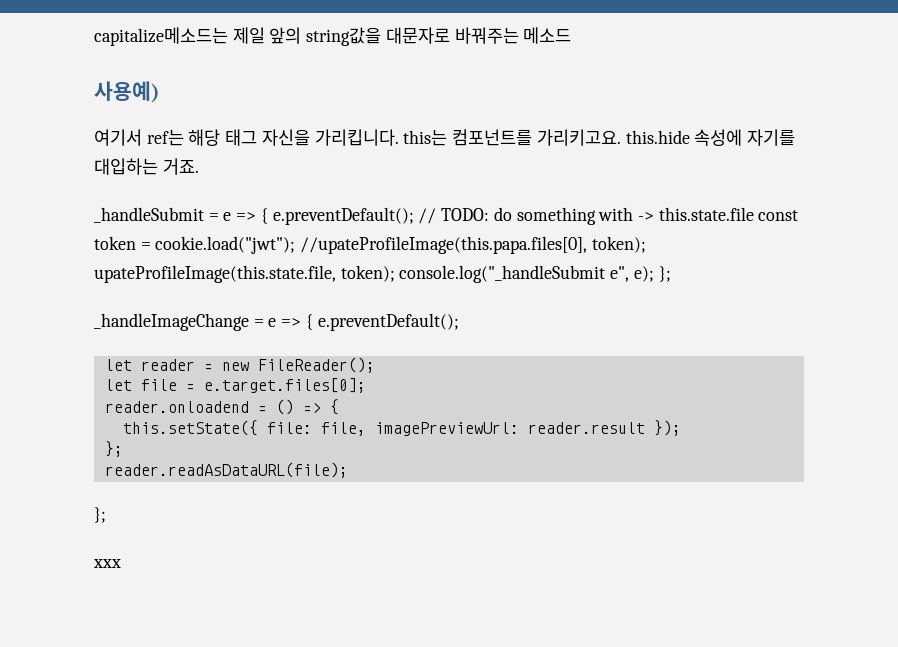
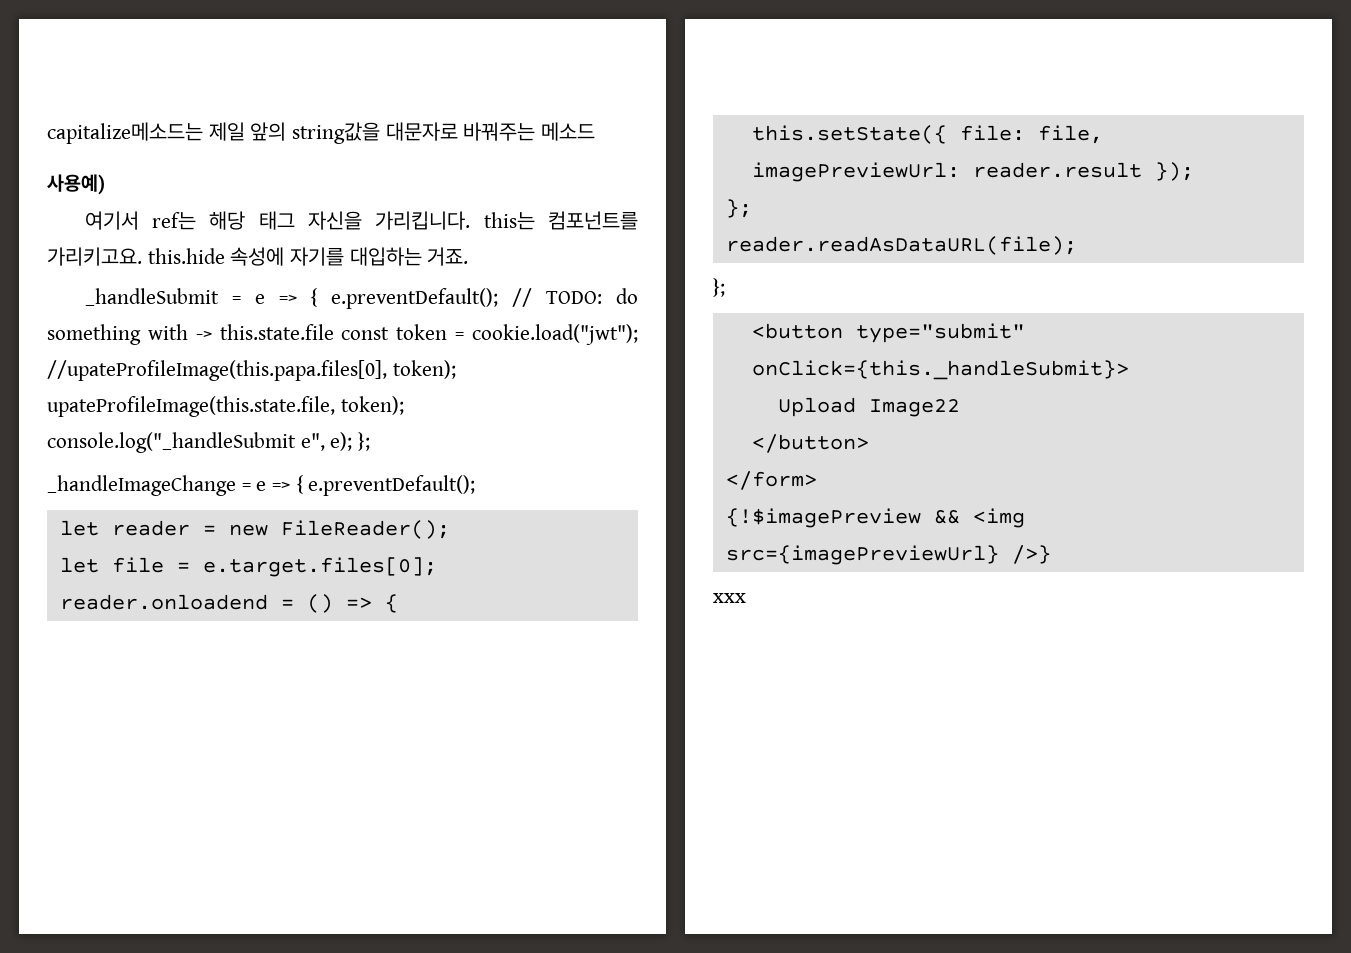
(106, 515) none -> [751,323,1025,343] [751,360,1129,380] [777,397,960,417] [751,434,869,453] [725,471,817,490] [725,508,1025,528] [725,545,1051,565] // <button type="submit" onClick={this._handleSubmit}> // Upload Image22 // </button> // </form> // {!$imagePreview && <img src={imagePreviewUrl} />}

